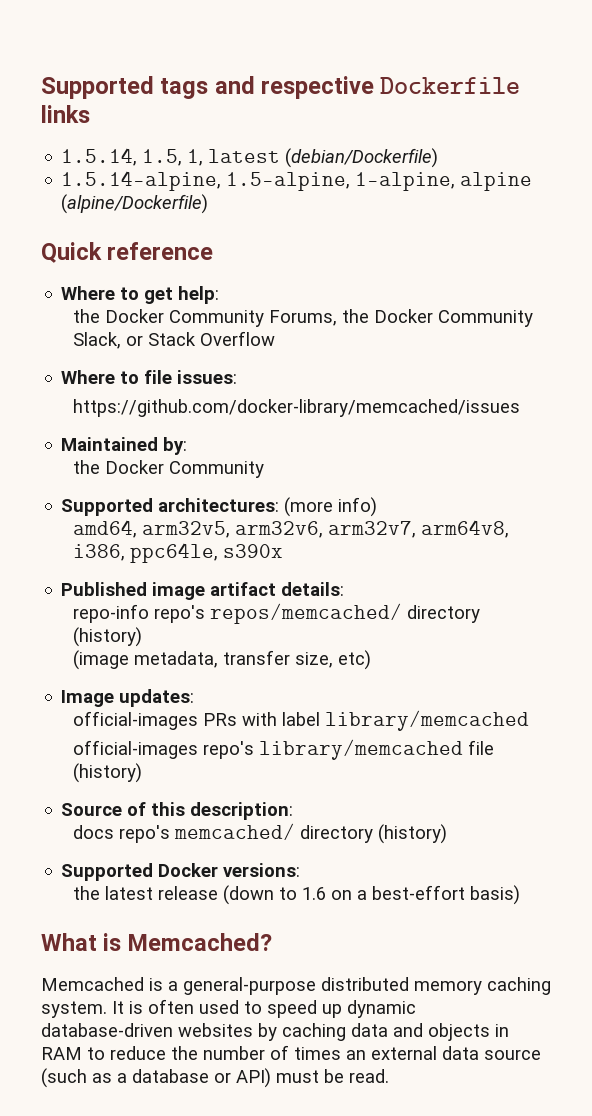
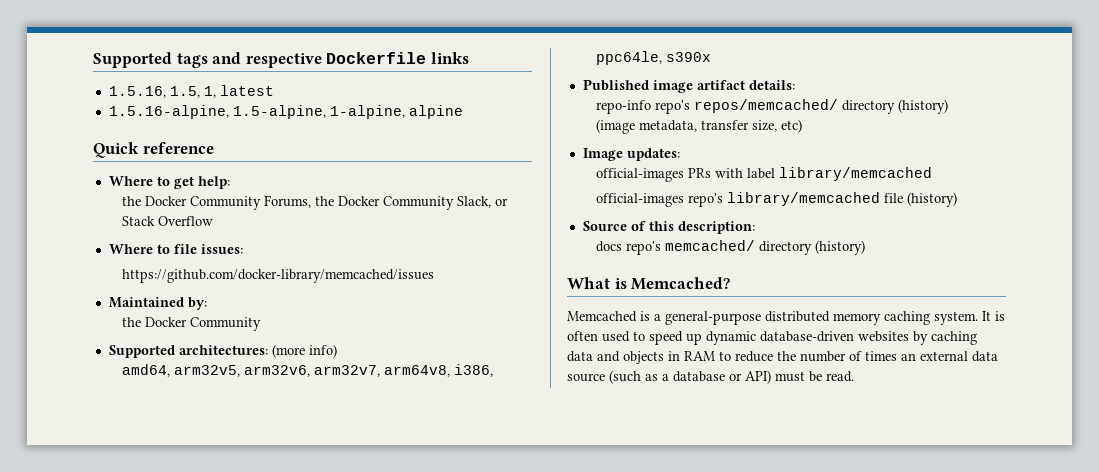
[61,148,138,166] 1.5.14, -> [108,86,166,98] 1.5.16,
[285,148,439,168] [61,171,222,191] (debian/Dockerfile) // 1.5.14-alpine, -> [108,105,229,119] // 1.5.16-alpine,
[61,194,209,214] (alpine/Dockerfile) -> (463, 112) none
[61,863,301,881] [73,885,521,905] // Supported Docker versions: // the latest release (down to 1.6 on a best-effort basis) -> (865, 247) none

